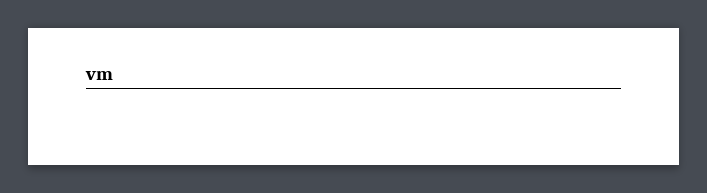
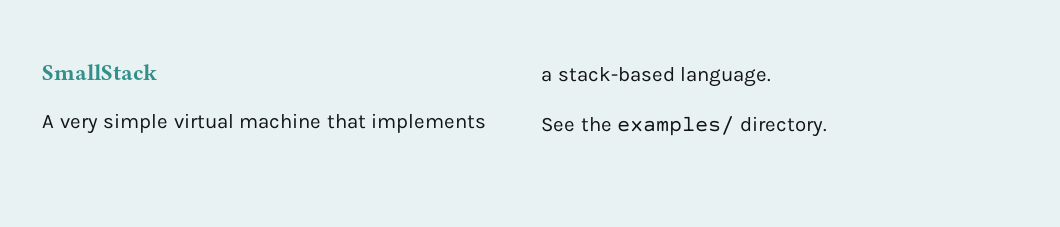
[85,71,113,80] vm -> [42,64,157,80] [42,113,487,134] [541,67,772,87] [541,116,827,137] SmallStack // A very simple virtual machine that implements a stack-based language. // See the examples/ directory.

